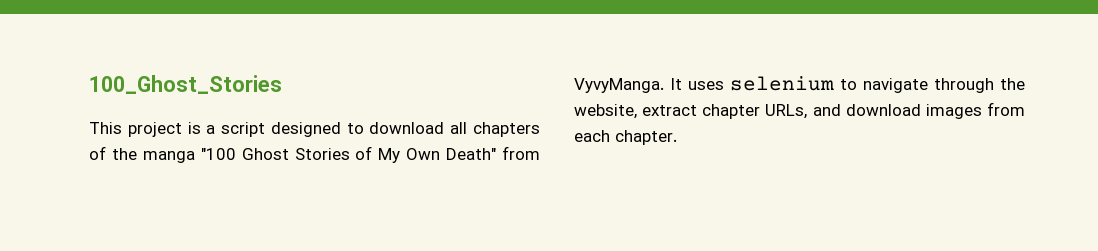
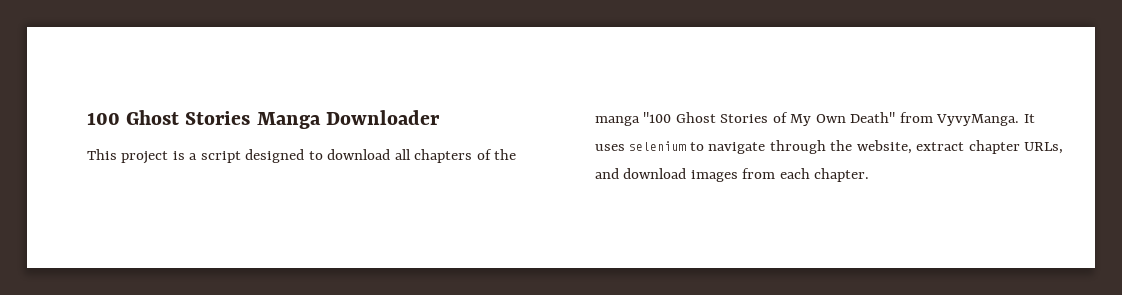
[89,75,282,94] 100_Ghost_Stories -> [87,110,440,129] 100 Ghost Stories Manga Downloader

